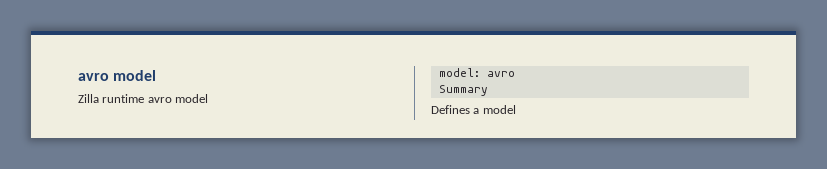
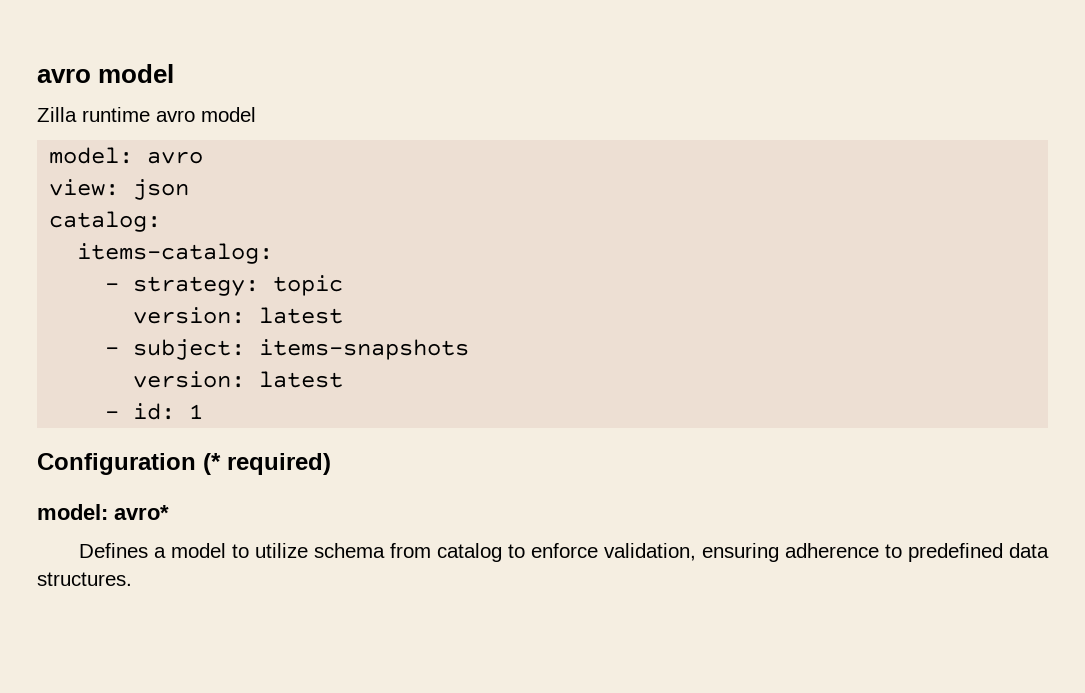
[438,85,488,96] [431,105,516,114] Summary // Defines a model -> [49,179,190,200] [49,211,162,232] [77,243,274,264] [105,275,344,296] [133,307,344,324] [105,339,470,360] [133,371,344,388] [105,403,204,420] [37,453,331,475] [37,504,169,520] [78,543,1049,562] [37,572,132,586] view: json // catalog: // items-catalog: // - strategy: topic // version: latest // - subject: items-snapshots // version: latest // - id: 1 // Configuration (* required) // model: avro* // Defines a model to utilize schema from catalog to enforce validation, ensuring adherence to predefined data structures.

